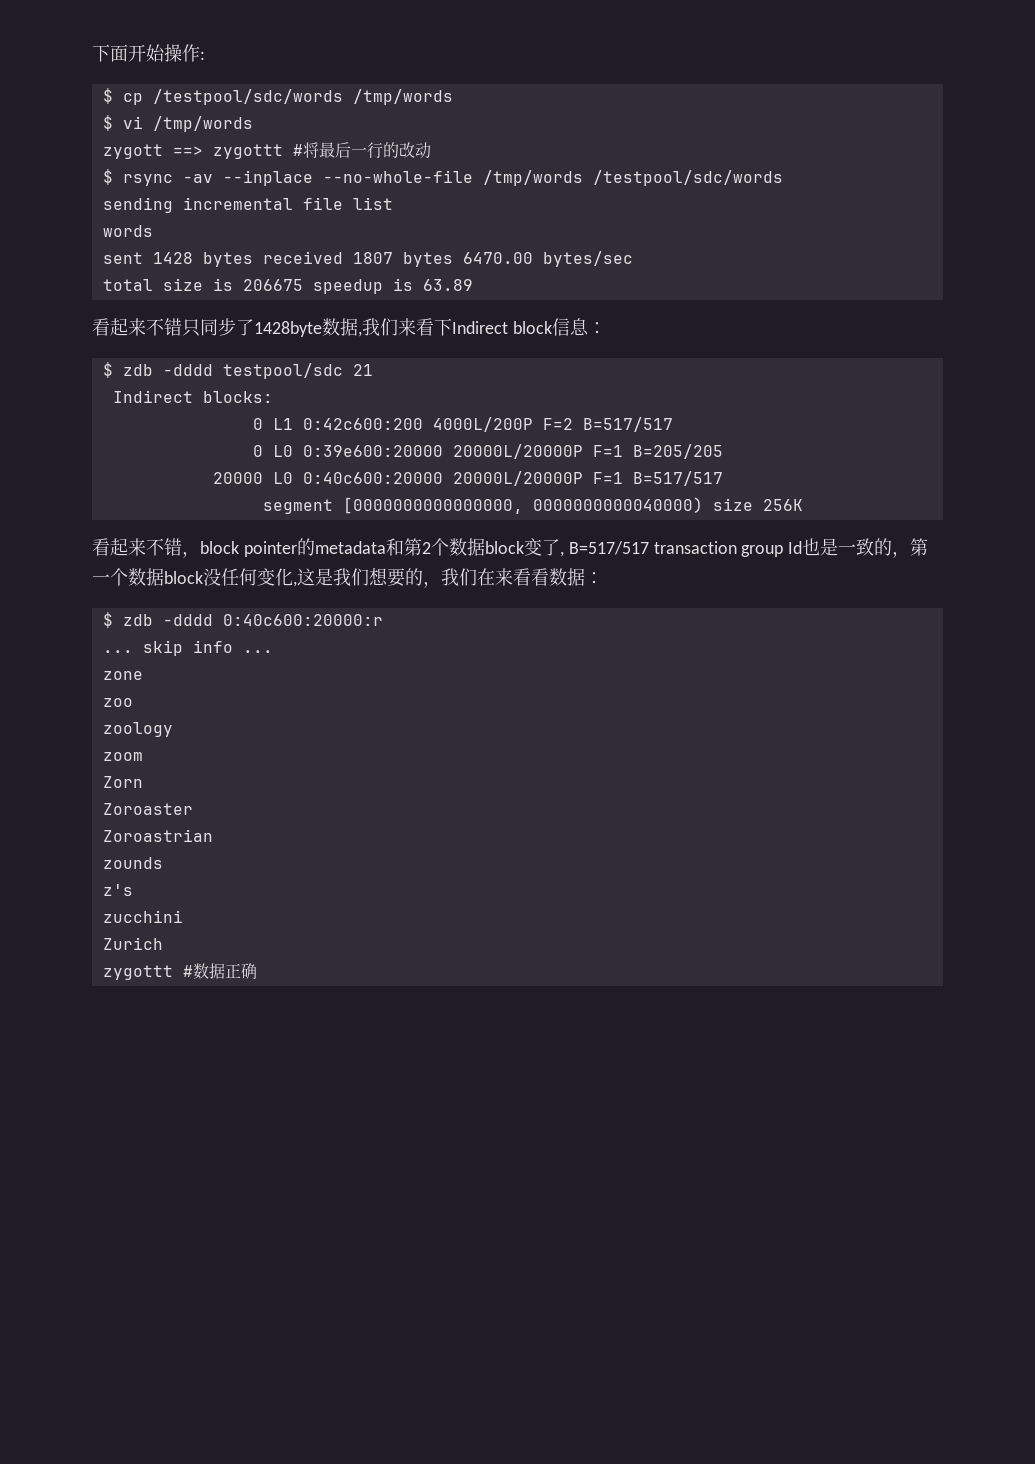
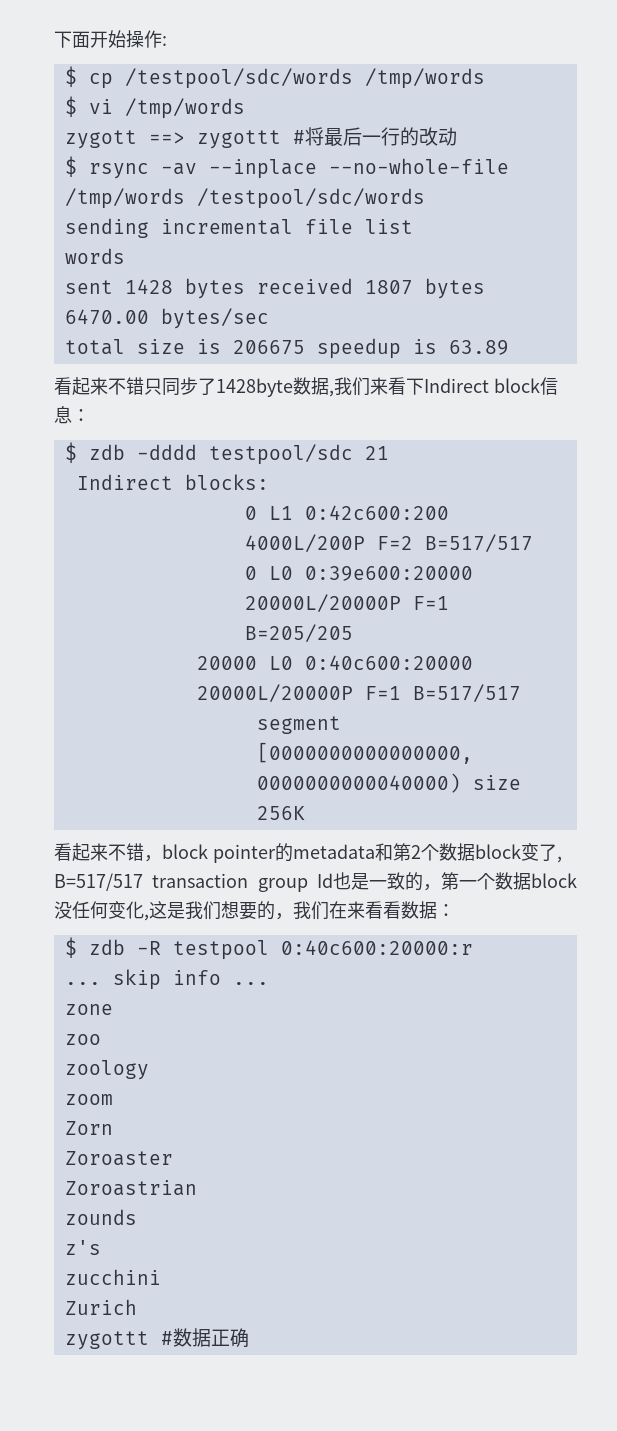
[162,614,213,626] -dddd -> [136,940,269,960] -R testpool

